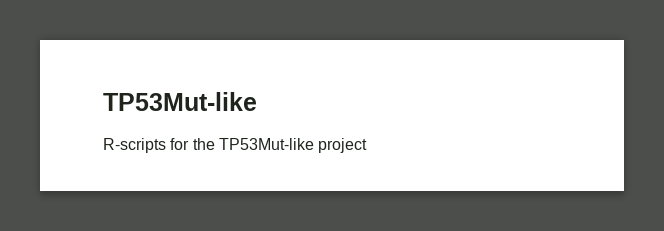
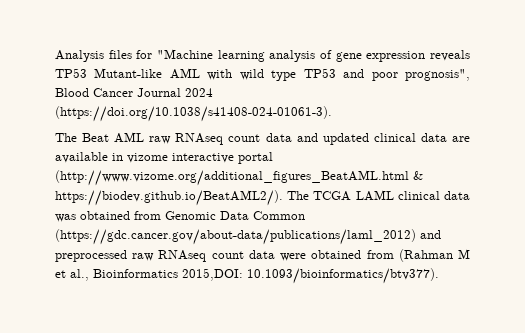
[103,92,257,111] [103,138,368,153] TP53Mut-like // R-scripts for the TP53Mut-like project -> [55,49,471,62] [55,68,471,81] [55,88,213,97] [55,106,332,122] [55,132,470,145] [55,152,273,164] [55,170,423,186] [55,190,470,206] [55,211,305,222] [55,229,441,245] [55,249,471,262] [55,268,439,284] Analysis files for "Machine learning analysis of gene expression reveals TP53 Mutant-like AML with wild type TP53 and poor prognosis", Blood Cancer Journal 2024 (https://doi.org/10.1038/s41408-024-01061-3). // The Beat AML raw RNAseq count data and updated clinical data are available in vizome interactive portal (http://www.vizome.org/additional_figures_BeatAML.html & https://biodev.github.io/BeatAML2/). The TCGA LAML clinical data was obtained from Genomic Data Common (https://gdc.cancer.gov/about-data/publications/laml_2012) and preprocessed raw RNAseq count data were obtained from (Rahman M et al., Bioinformatics 2015,DOI: 10.1093/bioinformatics/btv377).

